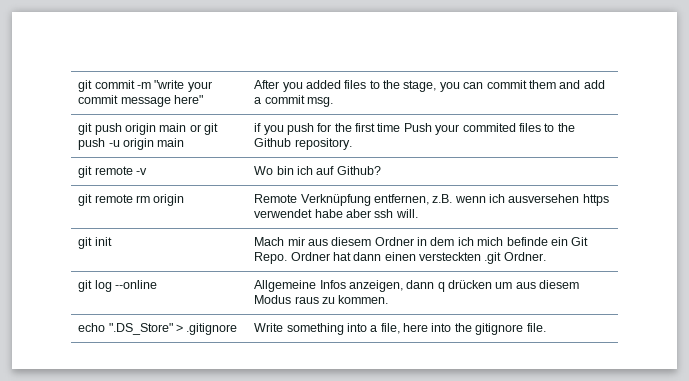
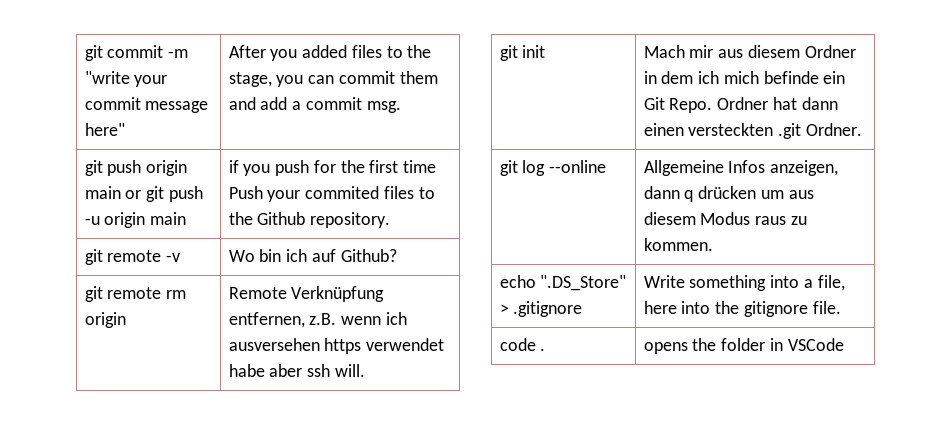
(546, 327) none -> [499,338,546,351] [643,338,844,354] // code . | opens the folder in VSCode

